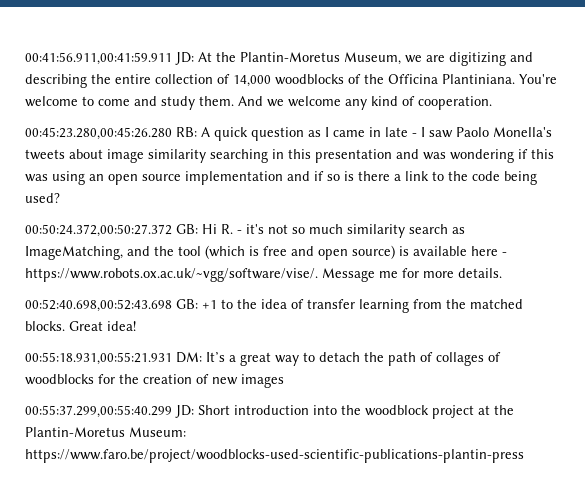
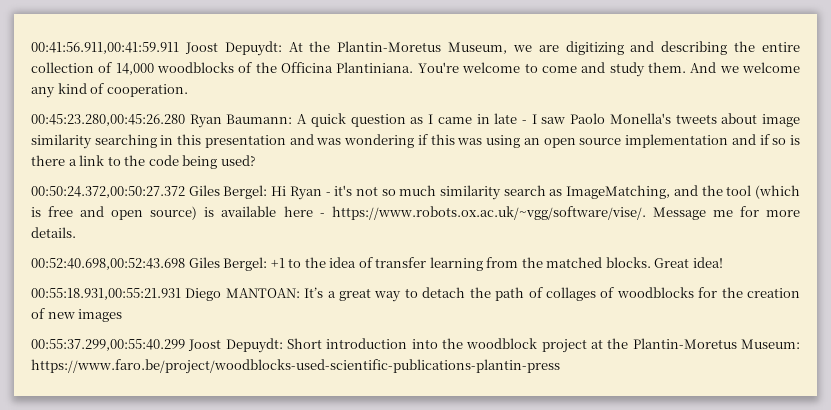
[175,52,194,65] JD: -> [184,41,282,56] Joost Depuydt:
[176,127,197,137] RB: -> [189,114,293,128] Ryan Baumann:
[176,224,233,234] GB: Hi R. -> [188,185,322,200] Giles Bergel: Hi Ryan
[176,299,198,309] GB: -> [188,257,268,271] Giles Bergel:
[176,352,202,363] DM: -> [185,288,300,301] Diego MANTOAN:
[175,405,194,418] JD: -> [188,338,283,353] Joost Depuydt:

